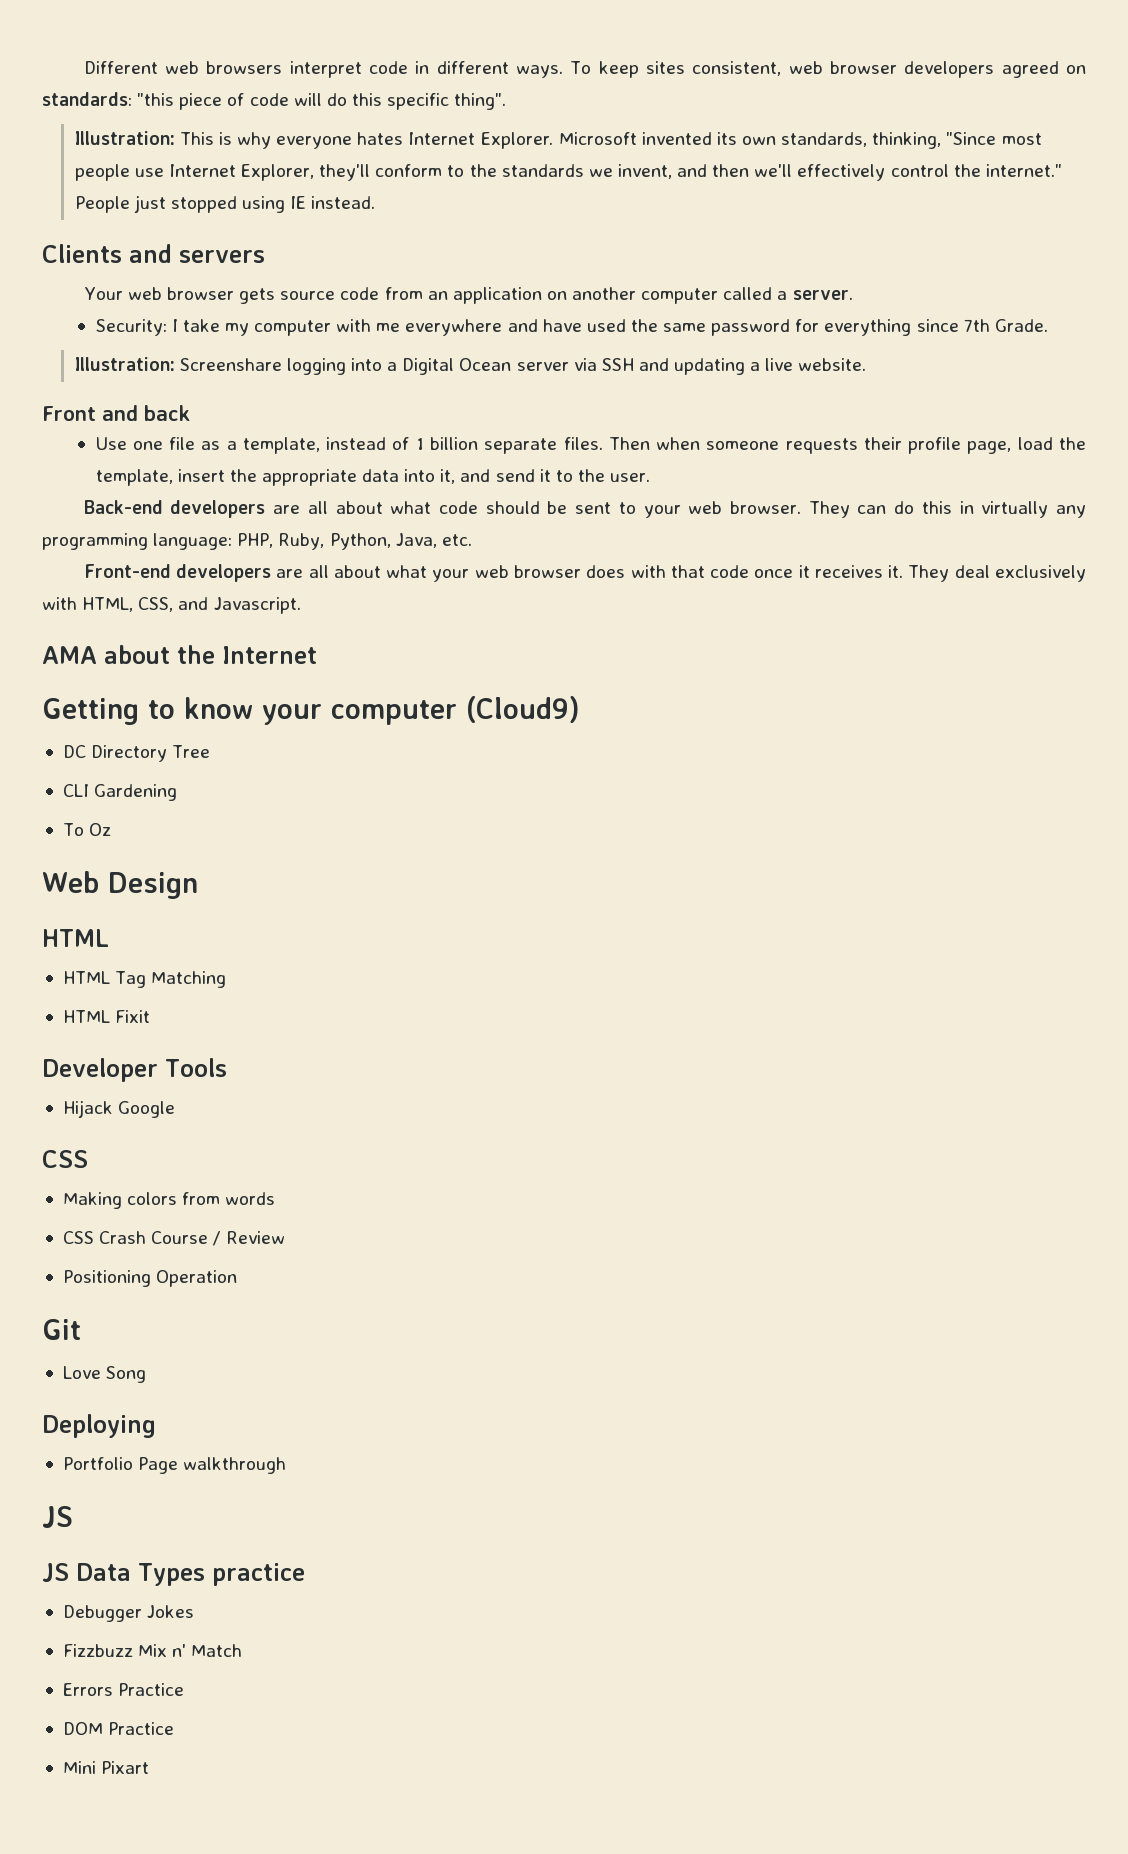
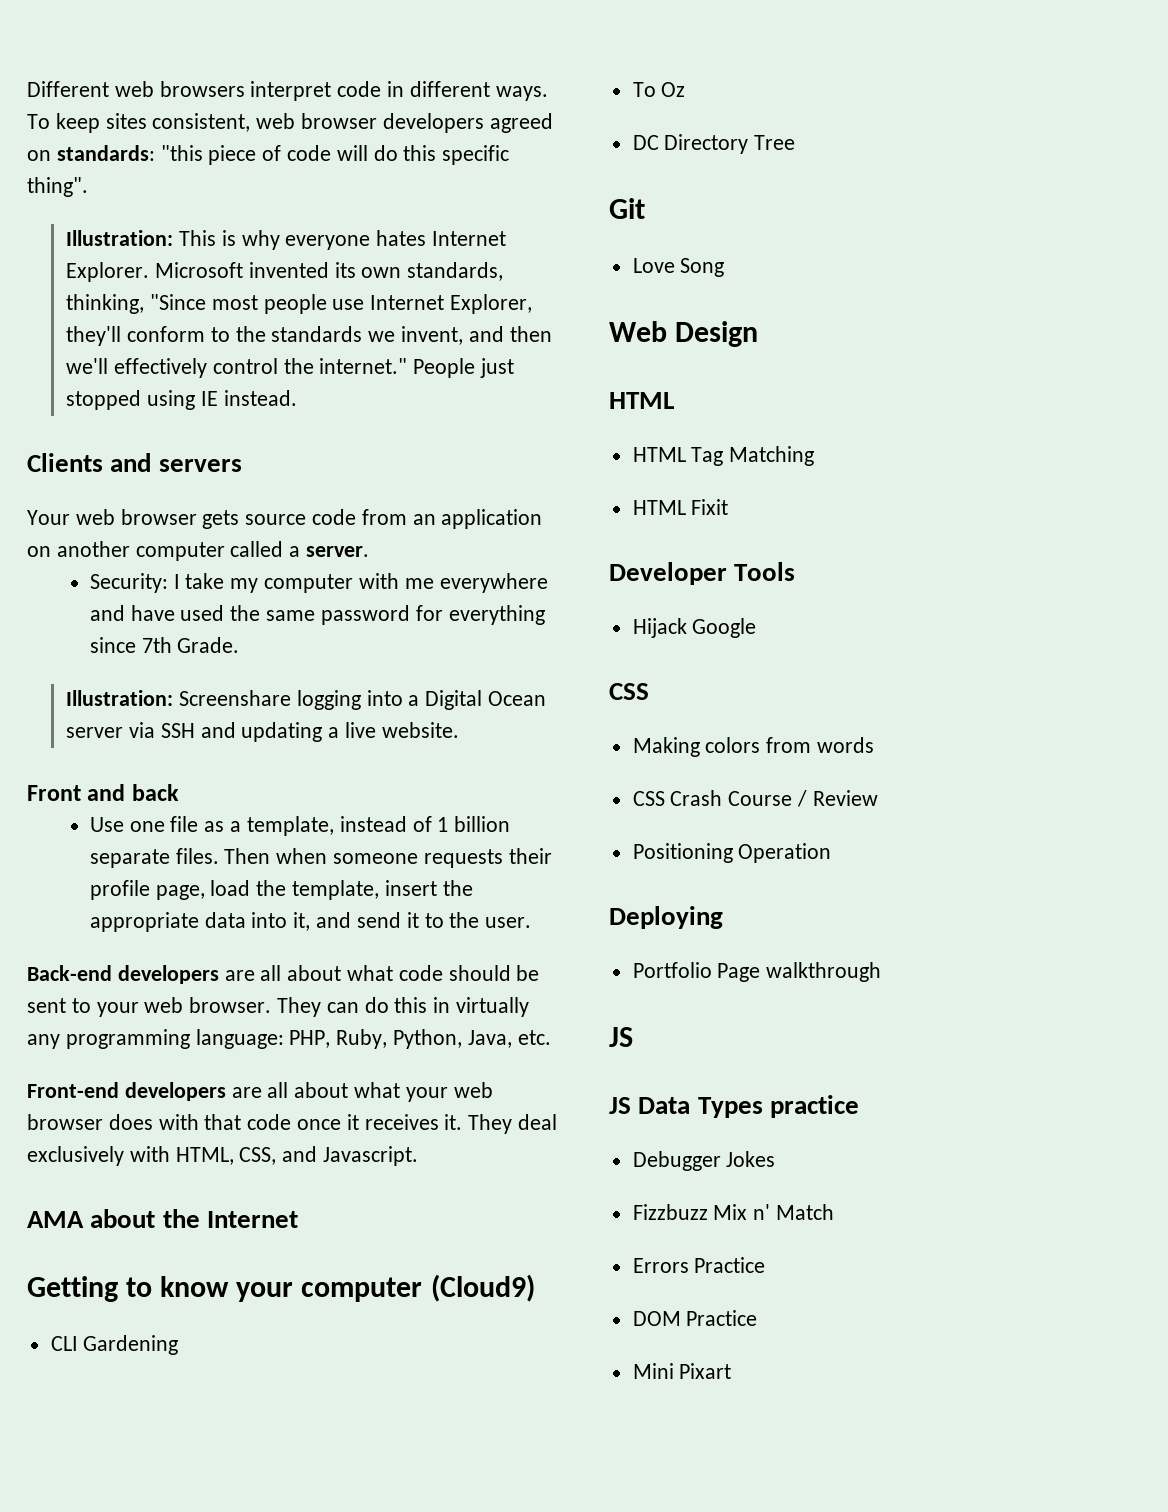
[62,745,211,762] // DC Directory Tree -> (535, 1288) none
(112, 829) none -> [632,134,796,154] [609,198,645,219] [632,258,725,277] // DC Directory Tree // Git // Love Song
[42,1319,81,1340] [62,1366,147,1383] // Git // Love Song -> (832, 853) none

